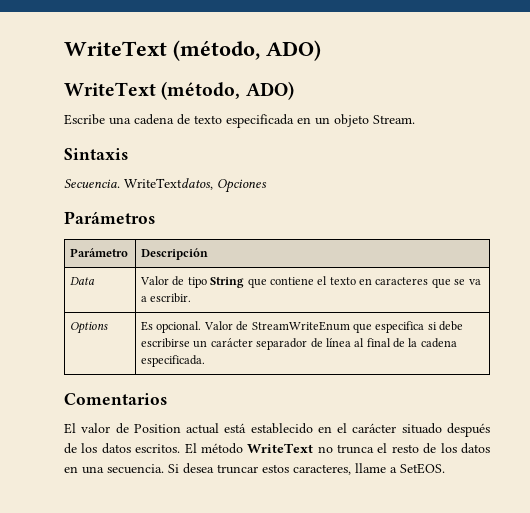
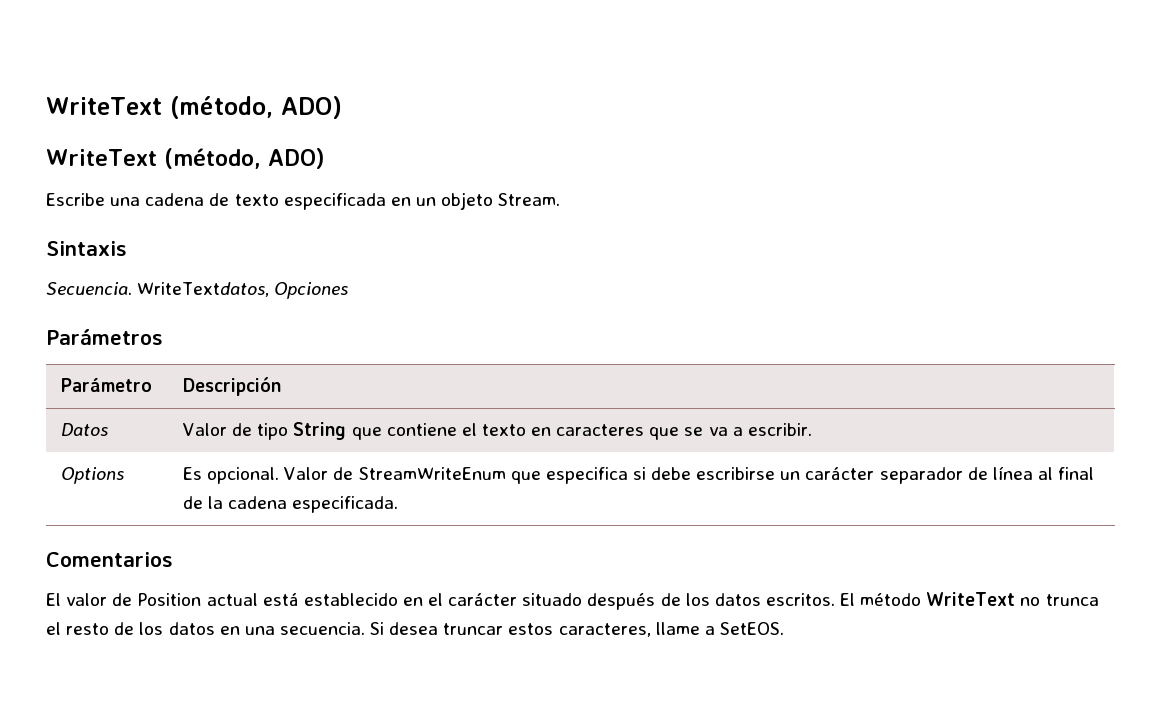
[70,277,96,285] Data -> [61,423,109,436] Datos

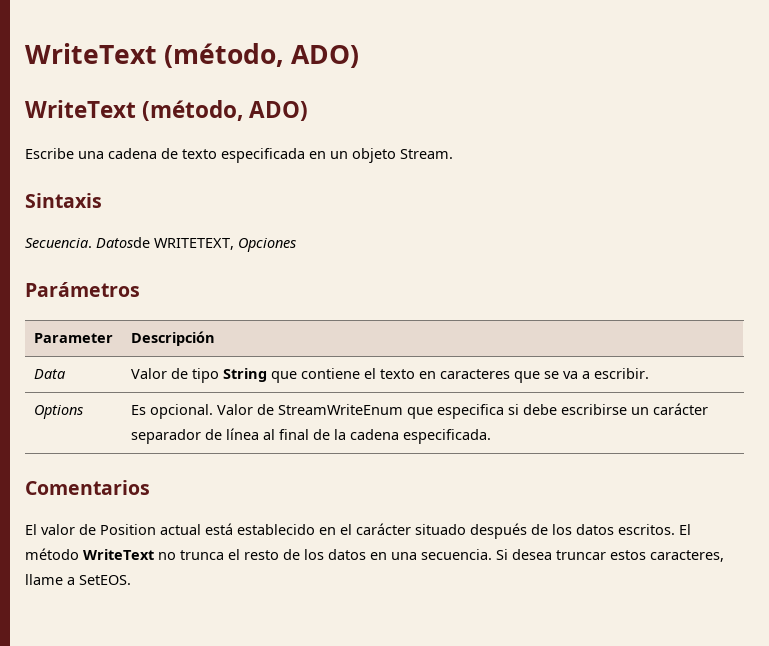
[137,282,270,297] WriteTextdatos, -> [96,237,234,250] Datosde WRITETEXT,
[61,377,153,392] Parámetro -> [33,333,113,343] Parameter
[61,423,109,436] Datos -> [33,369,65,379] Data

